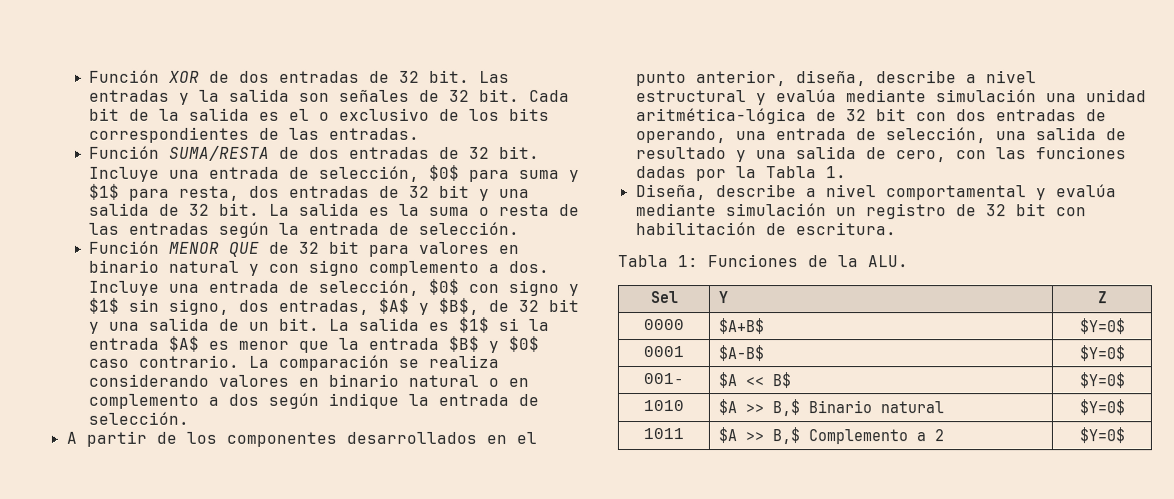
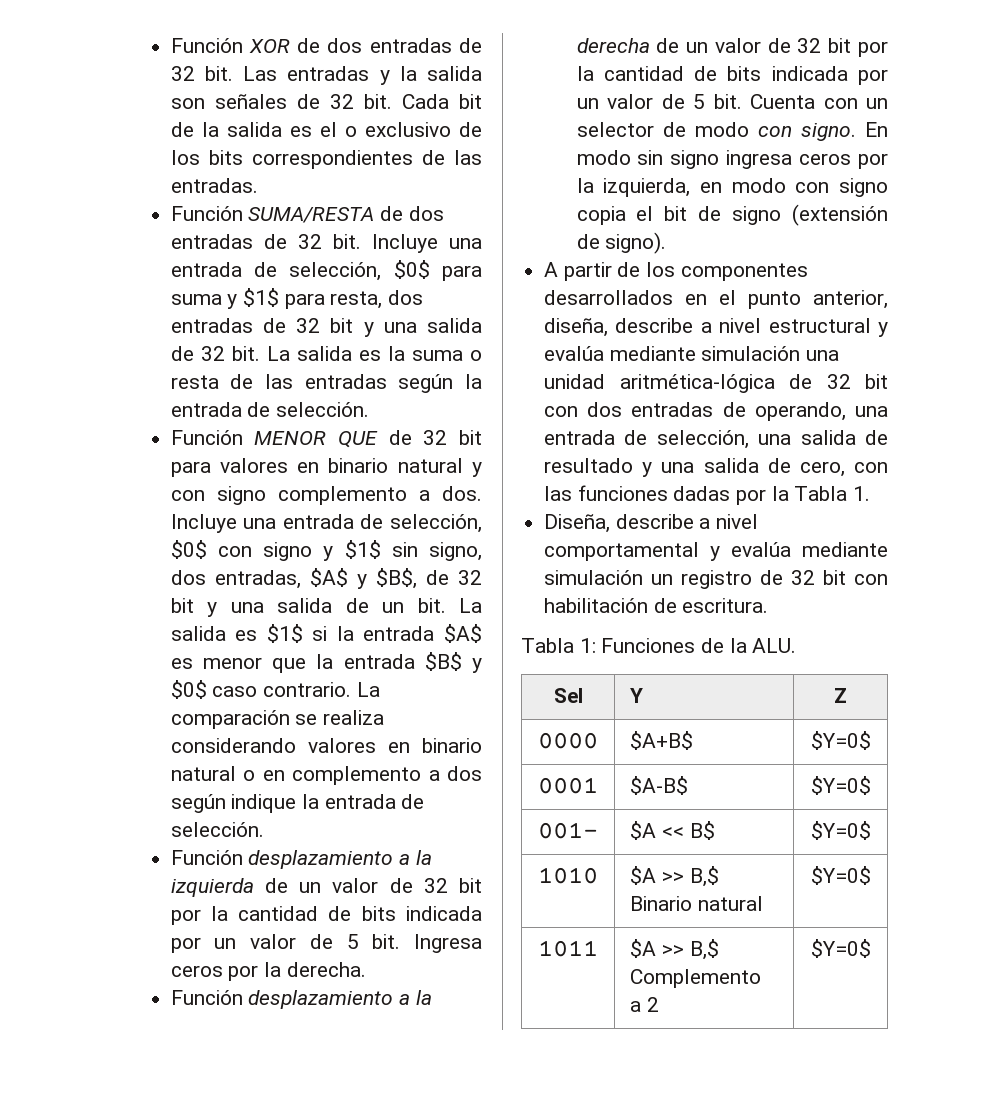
(190, 418) none -> [170,850,432,869] [170,878,482,897] [170,906,482,925] [170,934,482,953] [170,962,366,981] [170,990,432,1009] [576,38,888,57] [576,66,888,85] [576,94,888,109] [576,122,888,141] [576,150,888,169] [576,178,888,197] [576,204,888,226] [576,232,667,254] // Función desplazamiento a la izquierda de un valor de 32 bit por la cantidad de bits indicada por un valor de 5 bit. Ingresa ceros por la derecha. // Función desplazamiento a la derecha de un valor de 32 bit por la cantidad de bits indicada por un valor de 5 bit. Cuenta con un selector de modo con signo. En modo sin signo ingresa ceros por la izquierda, en modo con signo copia el bit de signo (extensión de signo).

